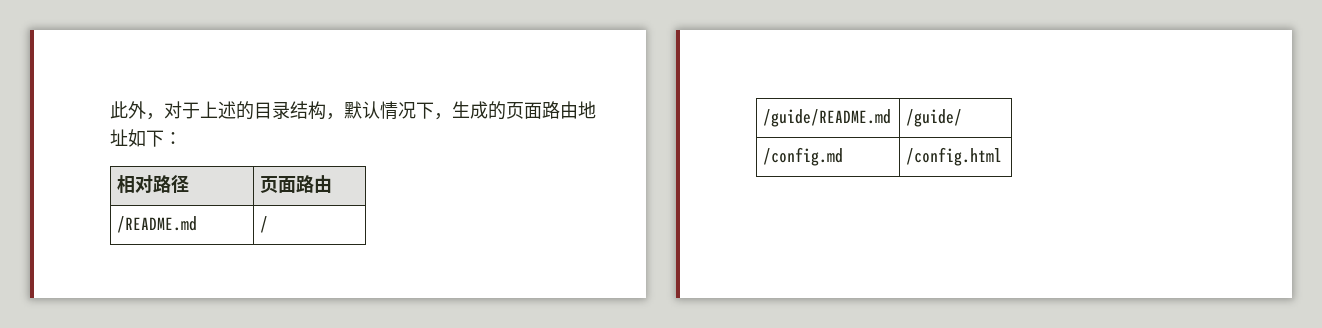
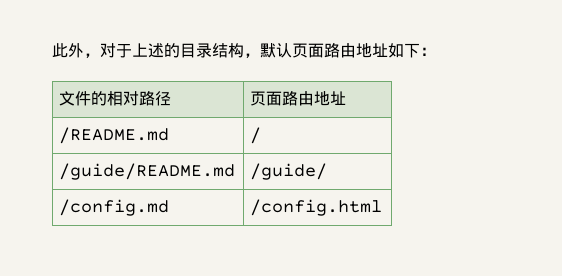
[380,101,506,120] 情况下，生成的 -> (292, 50) none
(182, 138) none -> [59,91,108,106] 文件的
(333, 184) none -> [314,91,347,106] 地址

